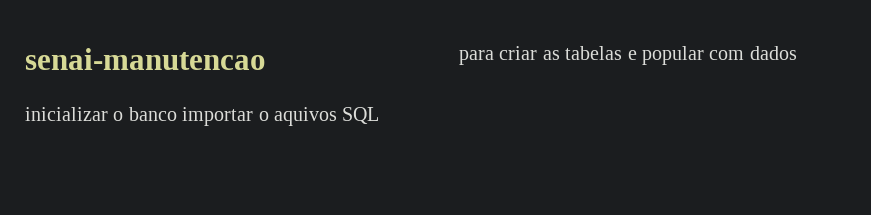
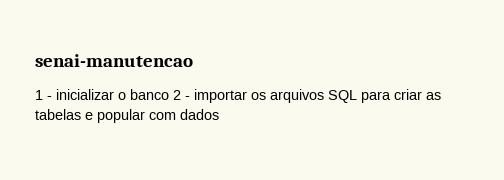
(266, 59) none -> [35,90,52,100] 1 -
[182,107,337,126] importar o aquivos -> [173,89,324,103] 2 - importar os arquivos

